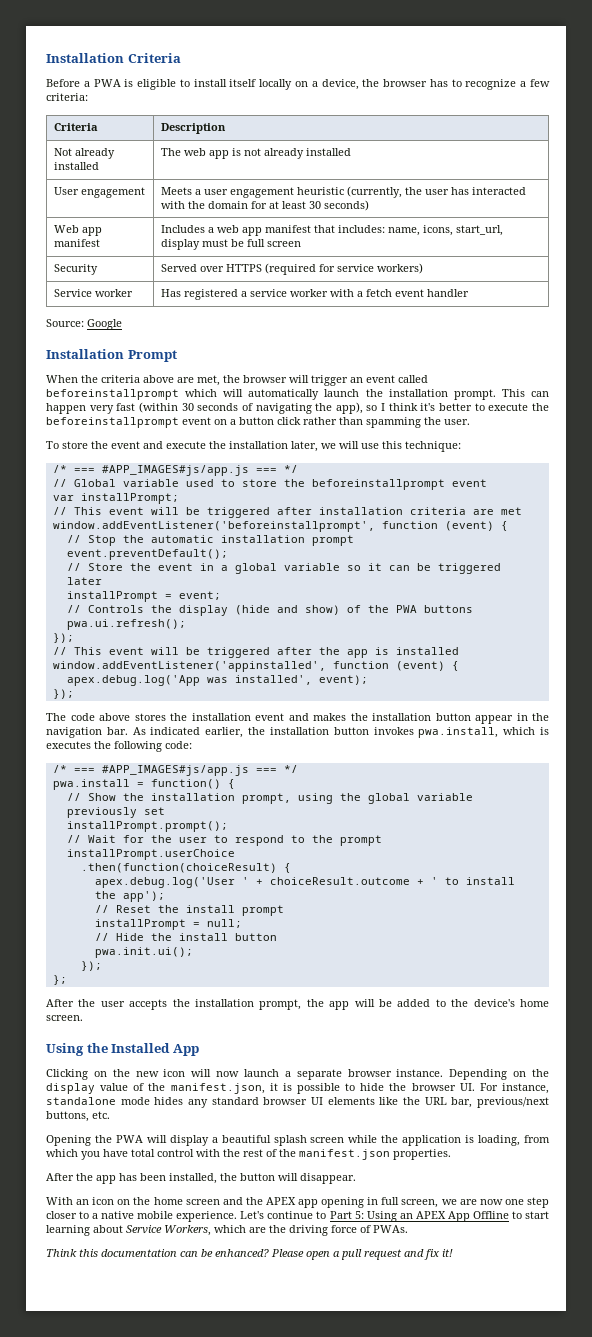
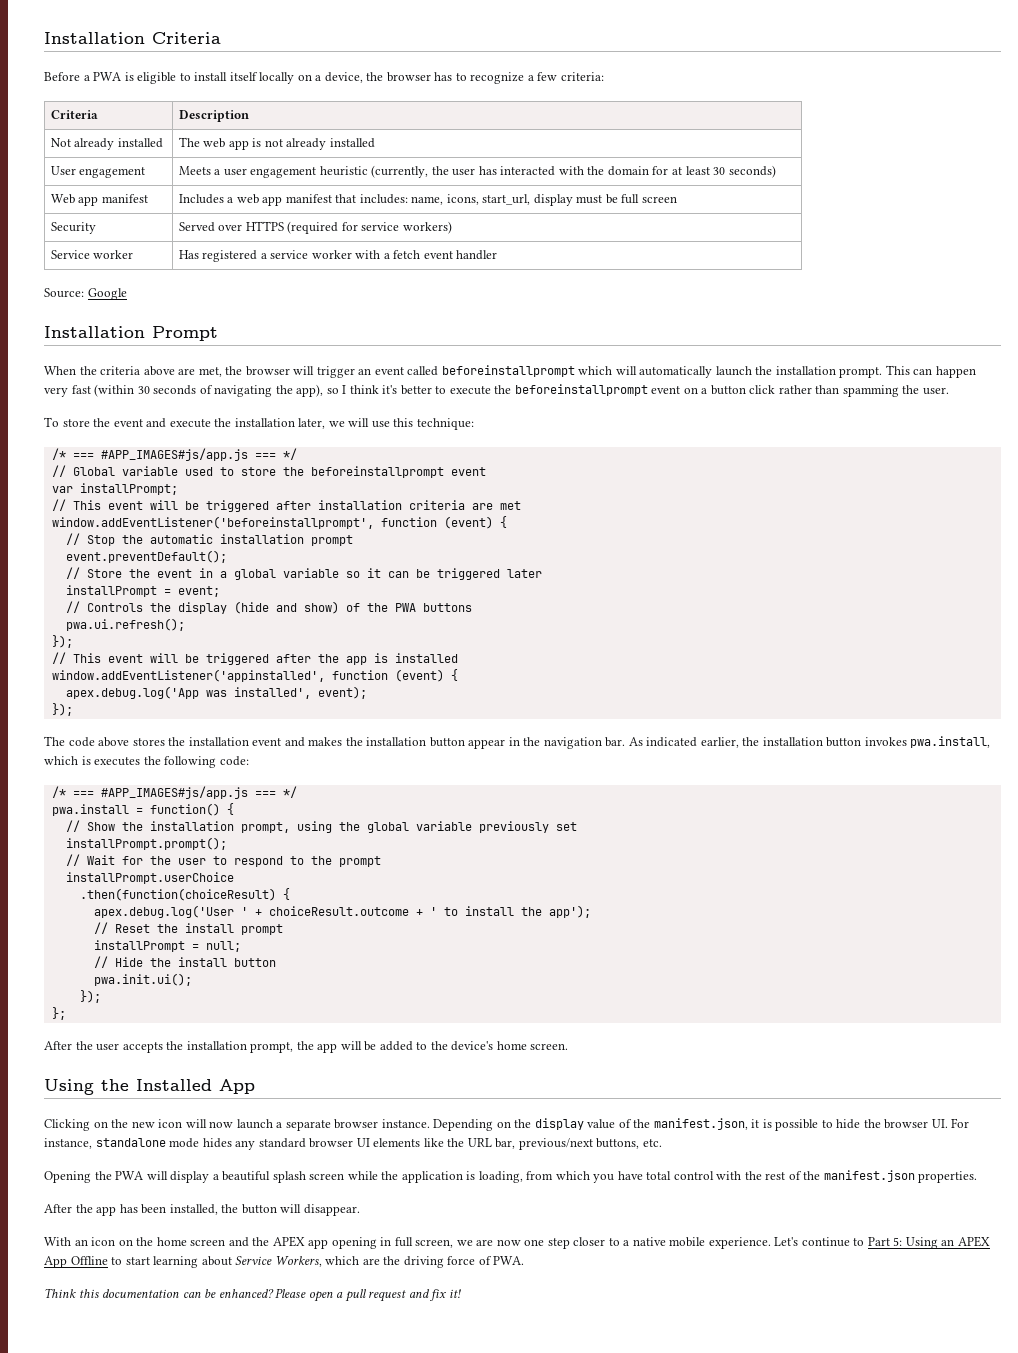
[373,1225,408,1233] PWAs. -> [493,1256,525,1265] PWA.

